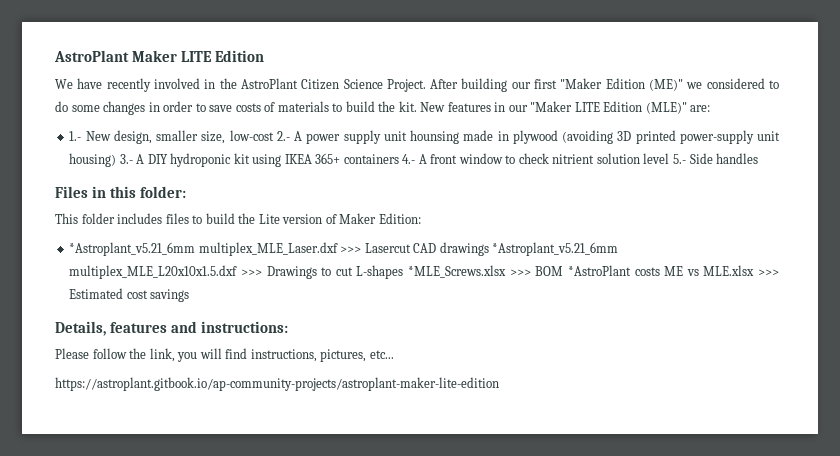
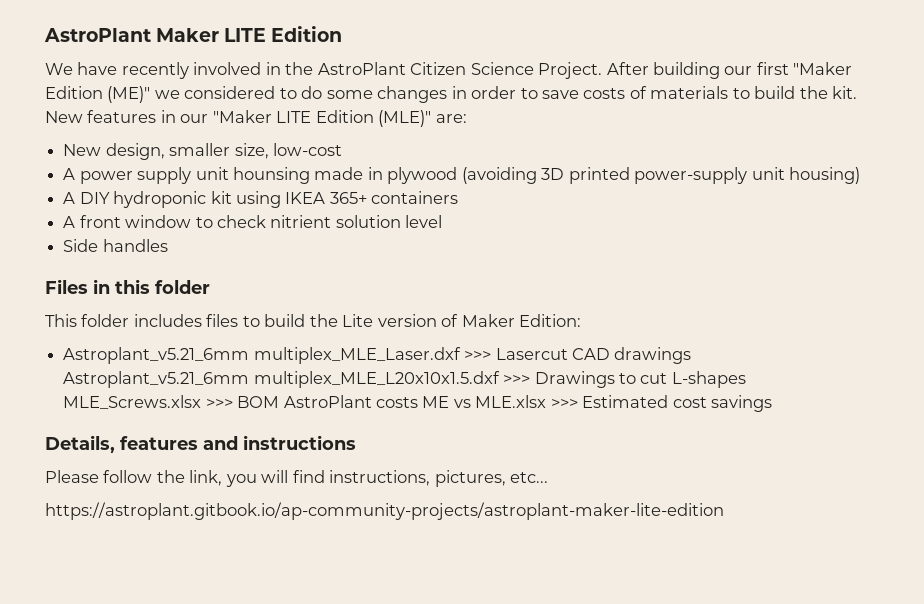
[69,131,82,141] 1.- -> (467, 118) none
[276,131,290,141] 2.- -> (342, 149) //
[119,154,133,164] 3.- -> (861, 175) //
[402,154,416,164] 4.- -> (459, 197) //
[672,154,686,164] 5.- -> (443, 221) //
[139,186,186,198] folder: -> [155,280,210,294] folder
[69,242,196,256] *Astroplant_v5.21_6mm -> [63,347,250,364] Astroplant_v5.21_6mm
[492,242,619,256] *Astroplant_v5.21_6mm -> [63,371,250,388] Astroplant_v5.21_6mm
[408,265,507,278] *MLE_Screws.xlsx -> [63,395,202,409] MLE_Screws.xlsx
[567,265,631,276] *AstroPlant -> [283,395,372,408] AstroPlant
[200,321,288,333] instructions: -> [243,435,356,450] instructions

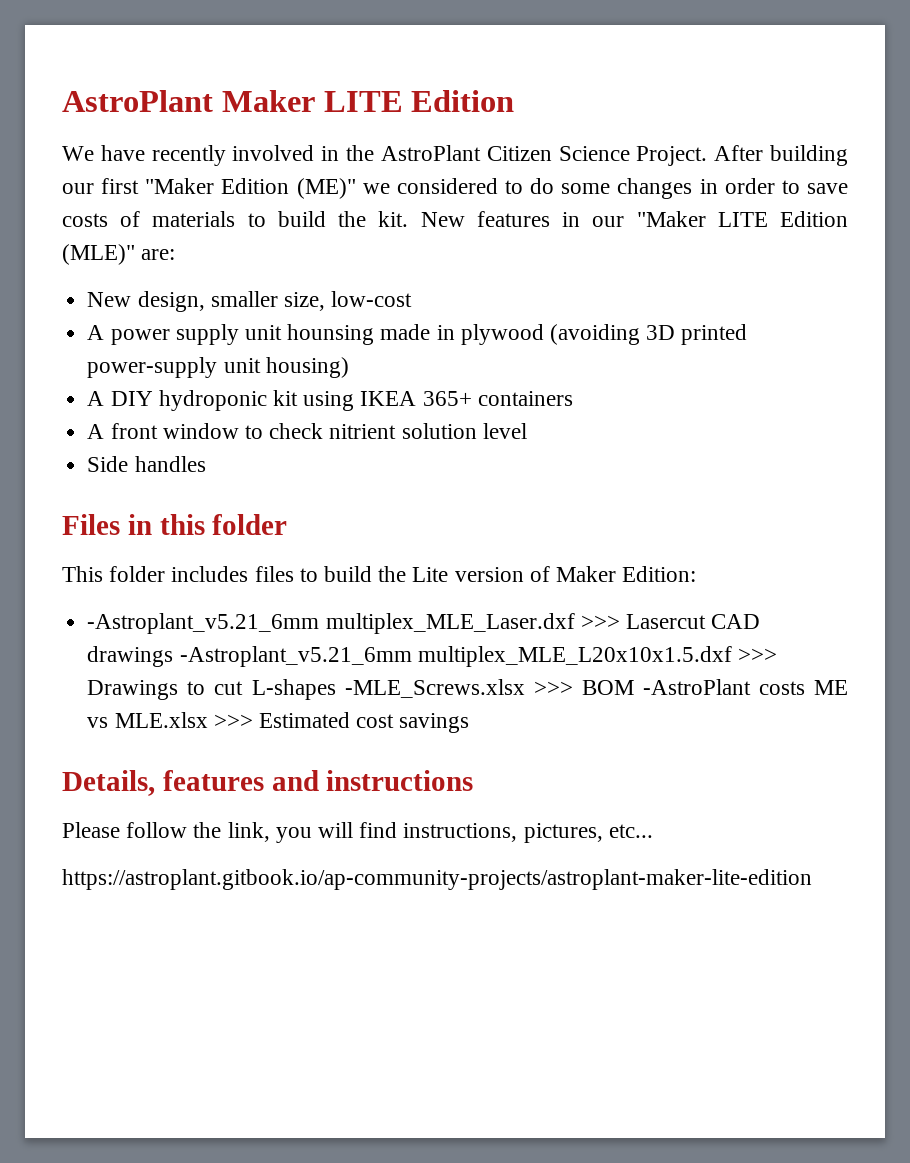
[63,347,250,364] Astroplant_v5.21_6mm -> [87,613,320,634] -Astroplant_v5.21_6mm
[63,371,250,388] Astroplant_v5.21_6mm -> [179,646,412,667] -Astroplant_v5.21_6mm
[63,395,202,409] MLE_Screws.xlsx -> [344,679,525,698] -MLE_Screws.xlsx
[283,395,372,408] AstroPlant -> [642,679,751,695] -AstroPlant

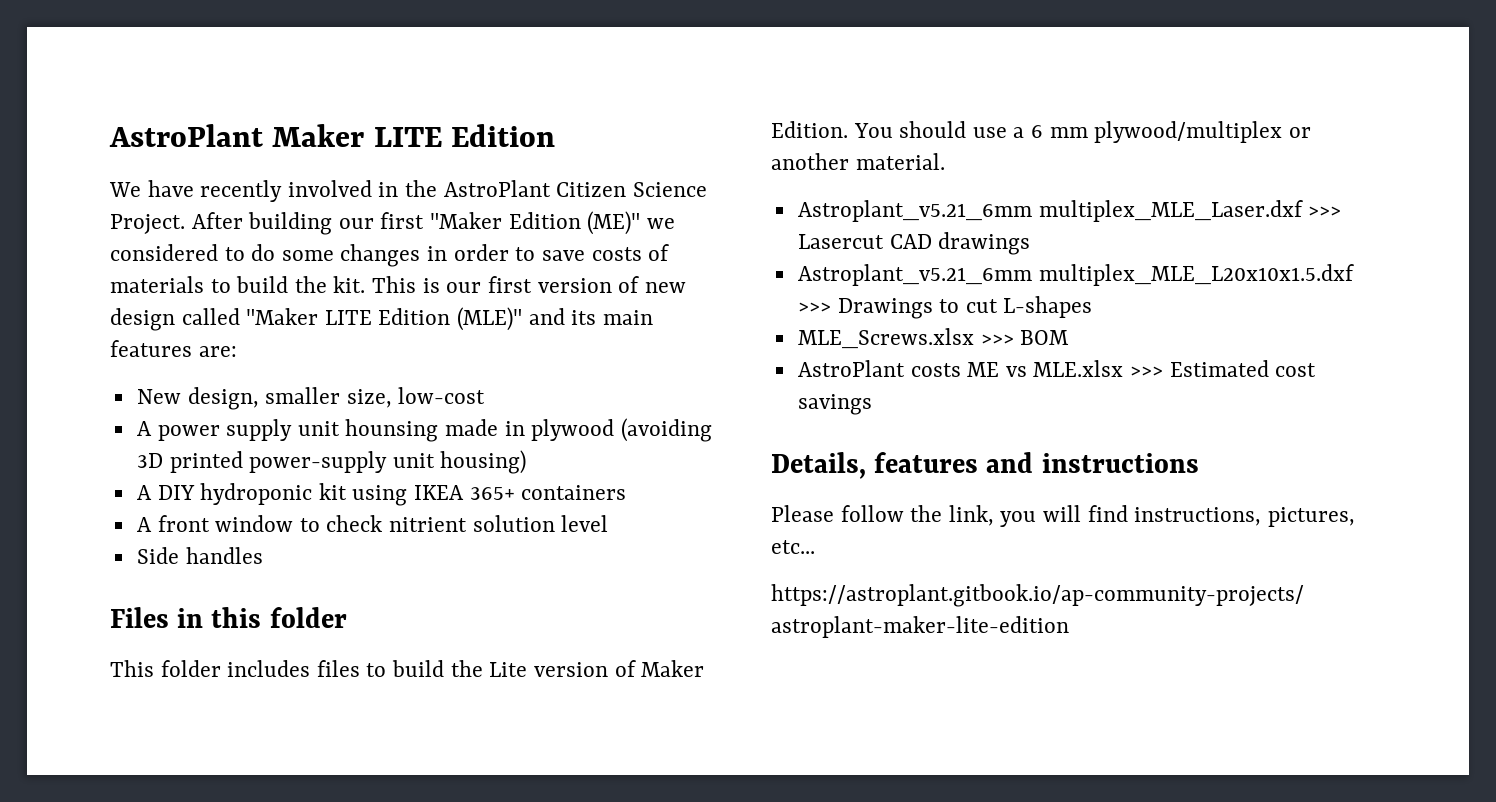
[420,211,849,227] [62,244,135,265] New features in our "Maker LITE Edition (MLE)" -> [372,276,686,293] [110,307,653,331] [110,340,192,357] This is our first version of new design called "Maker LITE Edition (MLE)" and its main features
[622,566,697,582] [87,613,320,634] Edition: // -Astroplant_v5.21_6mm -> [771,121,1311,143] [771,153,945,170] [797,200,1032,222] Edition. You should use a 6 mm plywood/multiplex or another material. // Astroplant_v5.21_6mm
[179,646,412,667] -Astroplant_v5.21_6mm -> [797,264,1032,286] // Astroplant_v5.21_6mm
[344,679,525,698] -MLE_Screws.xlsx -> [797,328,974,349] // MLE_Screws.xlsx
[642,679,751,695] -AstroPlant -> [797,360,905,377] // AstroPlant

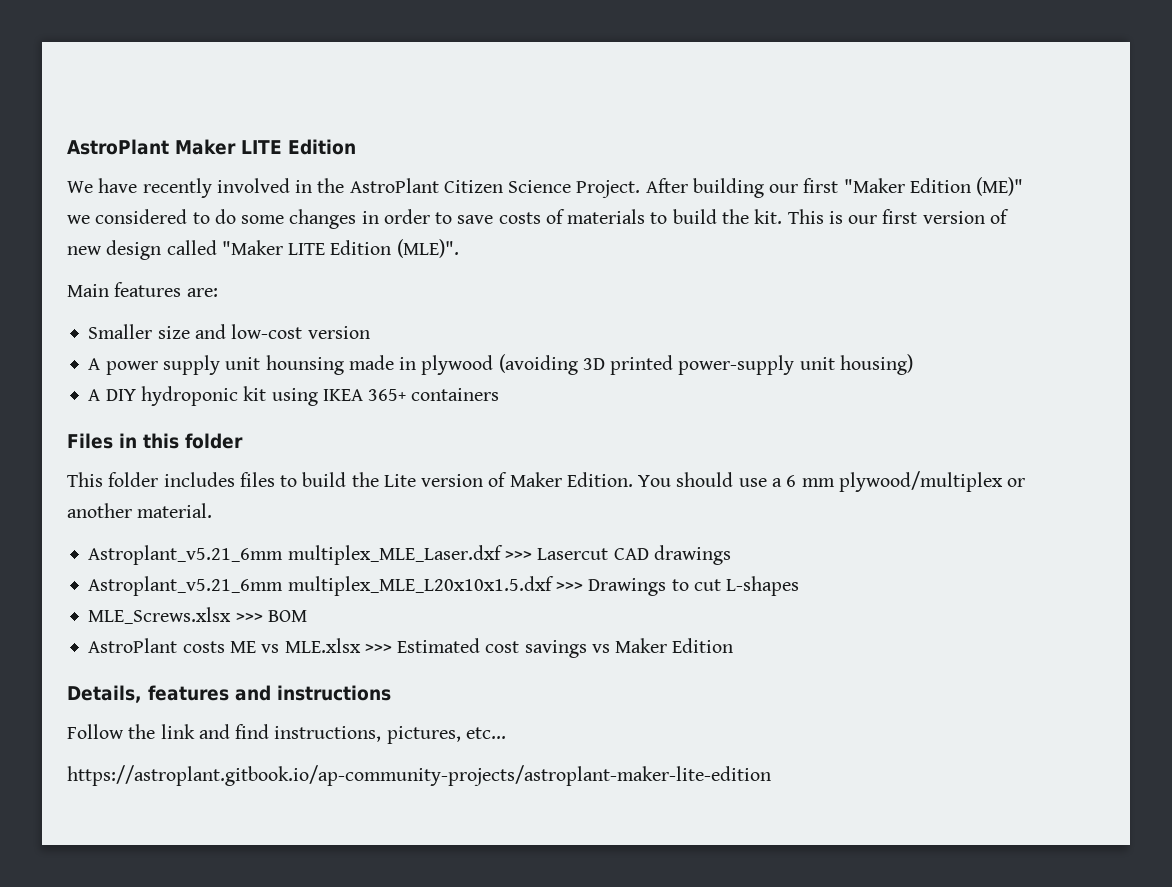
[457,307,653,331] [110,340,237,357] [136,387,392,410] (MLE)" and its main features are: // New design, smaller size, -> [396,239,459,258] [67,282,218,297] [88,324,226,339] (MLE)". // Main features are: // Smaller size and
(486, 395) none -> [307,326,370,339] version
[136,515,609,532] [136,547,263,564] // A front window to check nitrient solution level // Side handles -> (500, 394) none
(872, 404) none -> [591,638,734,653] vs Maker Edition
[771,505,1082,527] Please follow the link, you will -> [67,724,230,739] Follow the link and

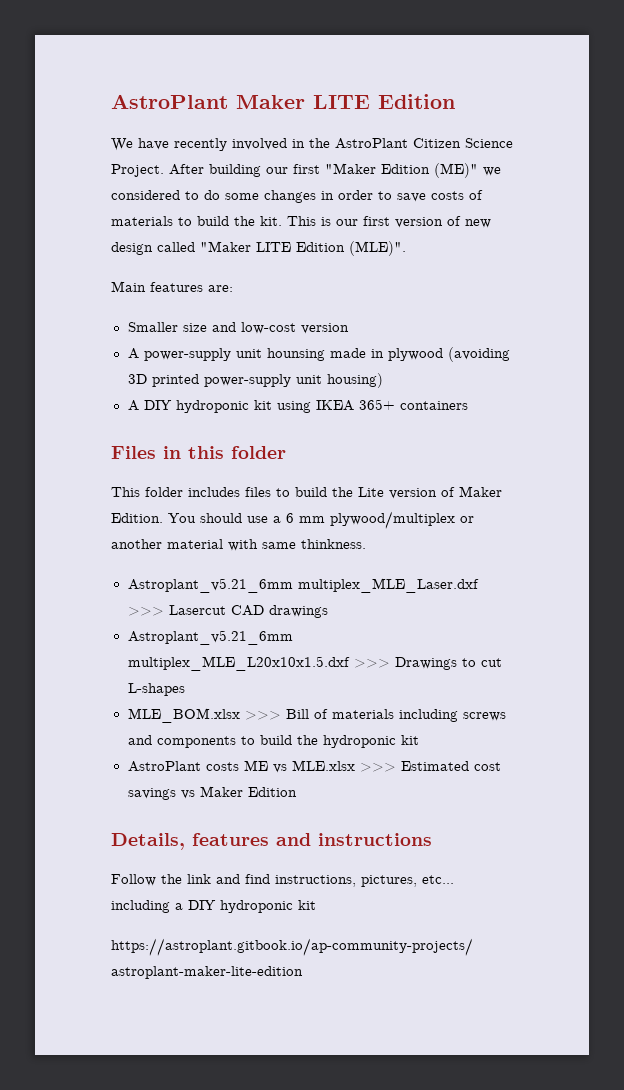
[105,355,220,375] power supply -> [143,348,231,361] power-supply
[137,503,213,518] material. -> [167,539,366,551] material with same thinkness.
[88,607,307,624] MLE_Screws.xlsx >>> BOM -> [127,708,506,723] [127,735,419,748] MLE_BOM.xlsx >>> Bill of materials including screws and components to build the hydroponic kit
(506, 733) none -> [111,900,316,913] including a DIY hydroponic kit

